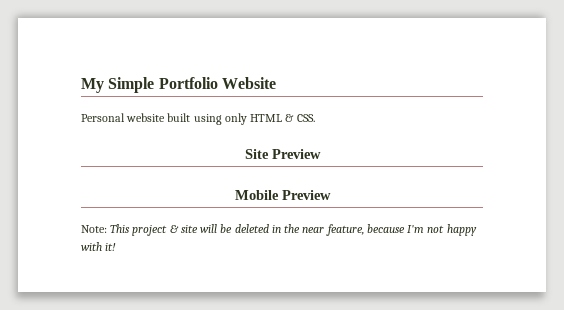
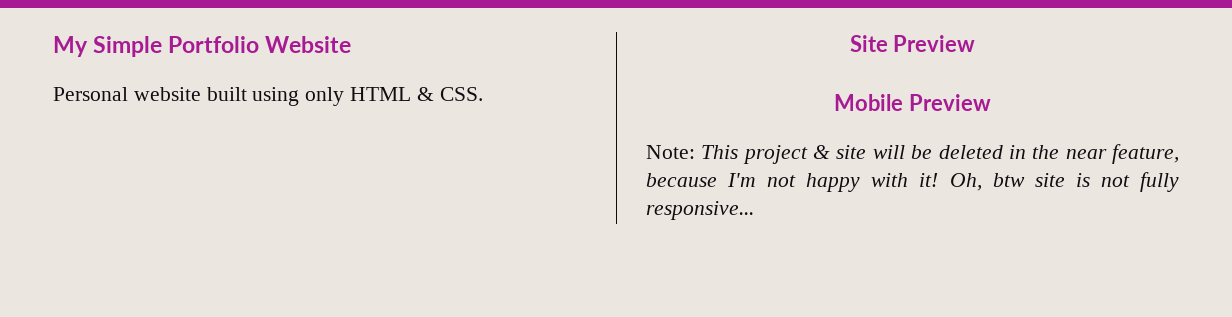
(117, 247) none -> [949,172,1179,192] [646,201,754,220] Oh, btw site is not fully responsive...

